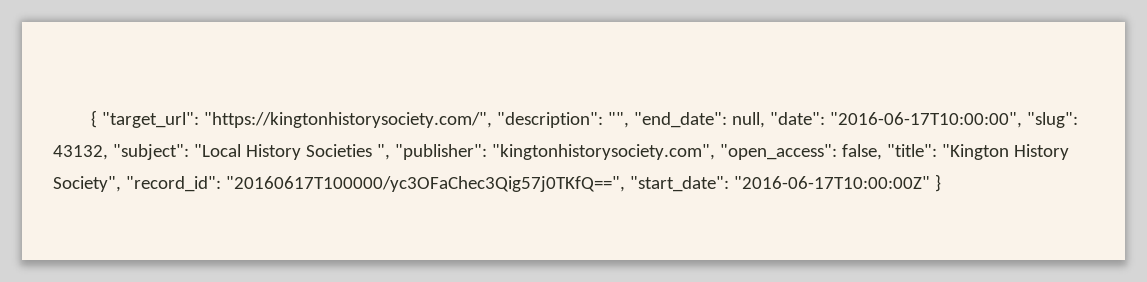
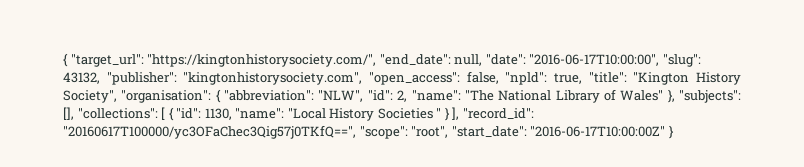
[497,112,630,128] "description": "", -> (377, 60) none
[112,144,390,160] "subject": "Local History Societies ", -> (100, 78) none
(882, 152) none -> [505,72,582,85] "npld": true,
[125,176,625,192] "record_id": "20160617T100000/yc3OFaChec3Qig57j0TKfQ==", -> [121,89,741,103] [63,107,534,121] [63,125,449,139] "organisation": { "abbreviation": "NLW", "id": 2, "name": "The National Library of Wales" }, "subjects": [], "collections": [ { "id": 1130, "name": "Local History Societies " } ], "record_id": "20160617T100000/yc3OFaChec3Qig57j0TKfQ==", "scope": "root",

